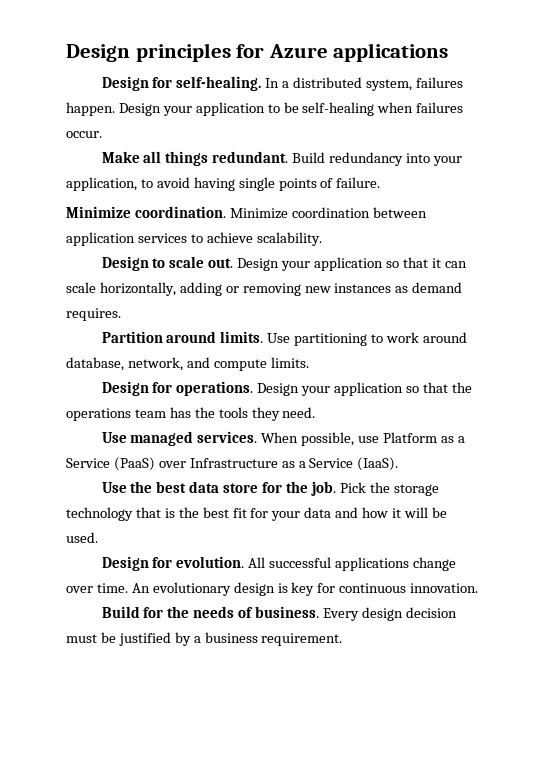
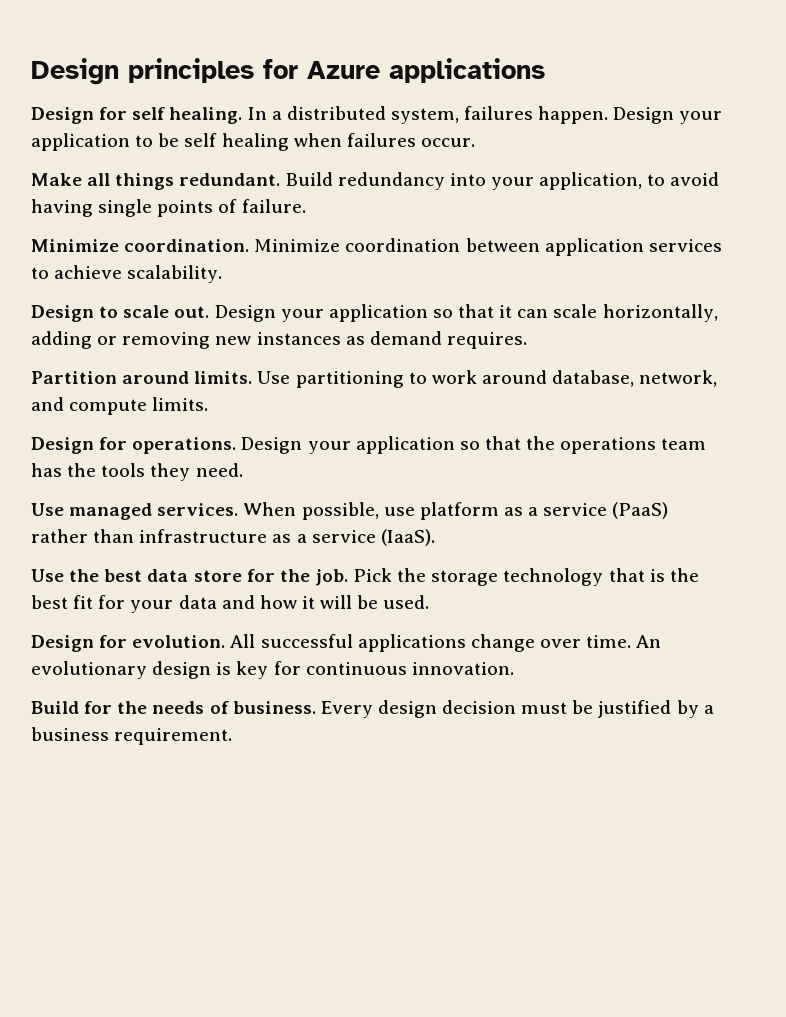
[176,76,262,91] self-healing. -> [132,107,243,124] self healing.
[302,102,375,116] self-healing -> [184,133,289,151] self healing
[382,432,465,443] [66,457,354,471] Platform as a Service (PaaS) over Infrastructure as a Service -> [419,502,669,520] [31,529,376,543] platform as a service (PaaS) rather than infrastructure as a service

